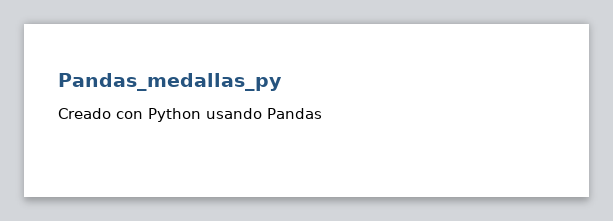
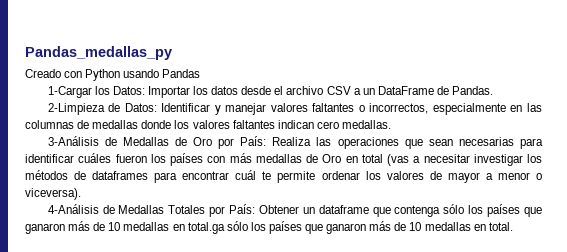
(322, 113) none -> [47,86,494,98] [47,103,542,115] [25,120,391,129] [47,136,543,149] [25,153,542,166] [25,170,542,183] [25,188,81,200] [47,204,542,217] [25,221,513,234] // 1-Cargar los Datos: Importar los datos desde el archivo CSV a un DataFrame de Pandas. // 2-Limpieza de Datos: Identificar y manejar valores faltantes o incorrectos, especialmente en las columnas de medallas donde los valores faltantes indican cero medallas. // 3-Análisis de Medallas de Oro por País: Realiza las operaciones que sean necesarias para identificar cuáles fueron los países con más medallas de Oro en total (vas a necesitar investigar los métodos de dataframes para encontrar cuál te permite ordenar los valores de mayor a menor o viceversa). // 4-Análisis de Medallas Totales por País: Obtener un dataframe que contenga sólo los países que ganaron más de 10 medallas en total.ga sólo los países que ganaron más de 10 medallas en total.

